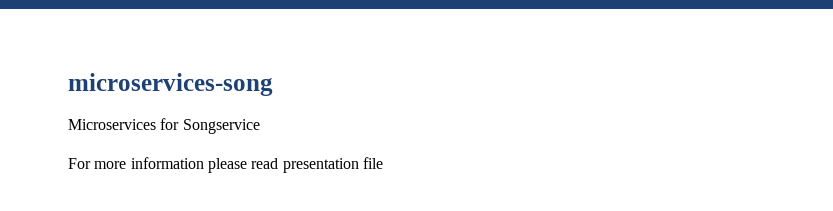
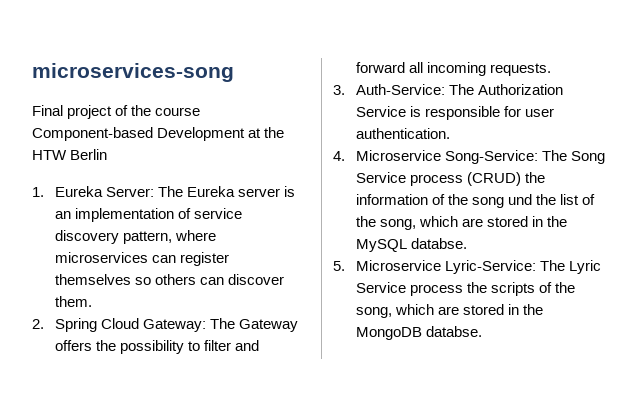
[68,118,260,134] [68,157,383,173] Microservices for Songservice // For more information please read presentation file -> [32,105,201,119] [32,127,285,141] [32,149,108,160] [32,186,296,197] [54,208,243,222] [54,230,216,244] [54,252,229,266] [54,274,285,285] [54,296,92,307] [32,318,299,332] [54,340,260,354] [355,62,552,76] [333,84,563,95] [355,106,555,120] [355,128,450,139] [333,150,606,164] [355,172,546,186] [355,194,596,208] [355,216,568,230] [355,238,467,252] [333,260,602,274] [355,282,576,296] [355,304,544,318] [355,326,482,340] Final project of the course Component-based Development at the HTW Berlin // 1. Eureka Server: The Eureka server is an implementation of service discovery pattern, where microservices can register themselves so others can discover them. // 2. Spring Cloud Gateway: The Gateway offers the possibility to filter and forward all incoming requests. // 3. Auth-Service: The Authorization Service is responsible for user authentication. // 4. Microservice Song-Service: The Song Service process (CRUD) the information of the song und the list of the song, which are stored in the MySQL databse. // 5. Microservice Lyric-Service: The Lyric Service process the scripts of the song, which are stored in the MongoDB databse.

